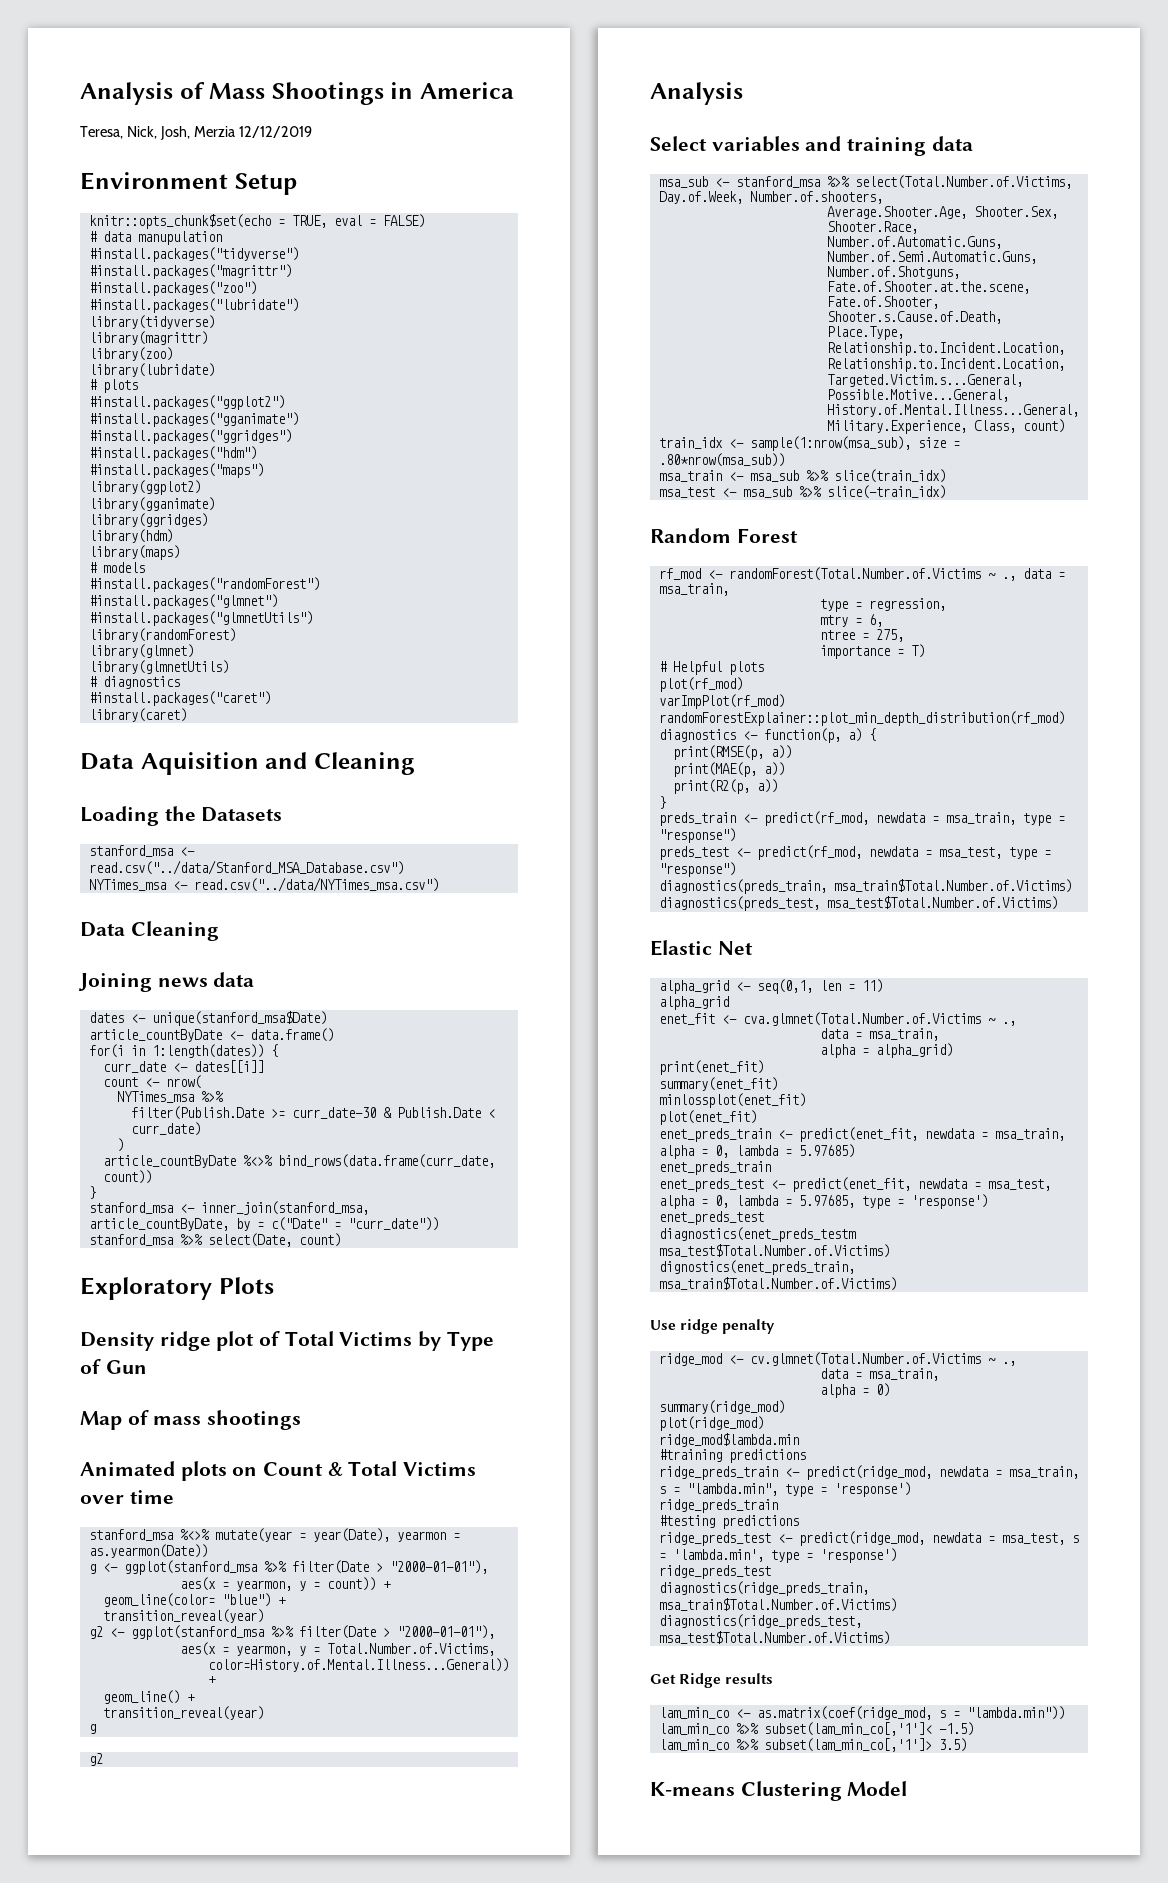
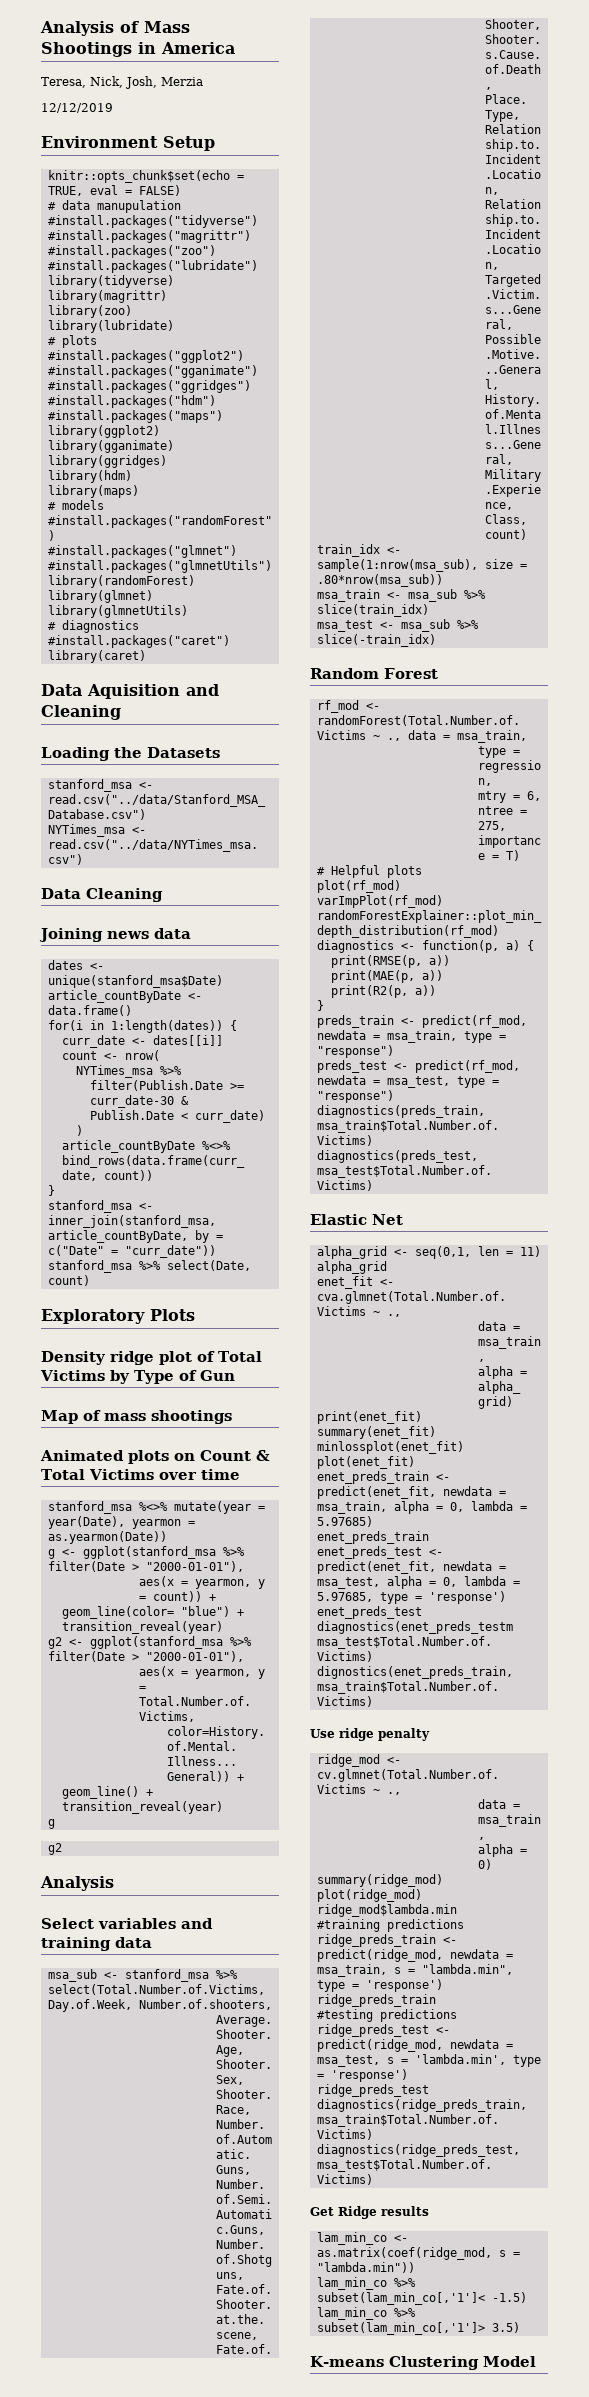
(235, 131) none -> (203, 81) //

